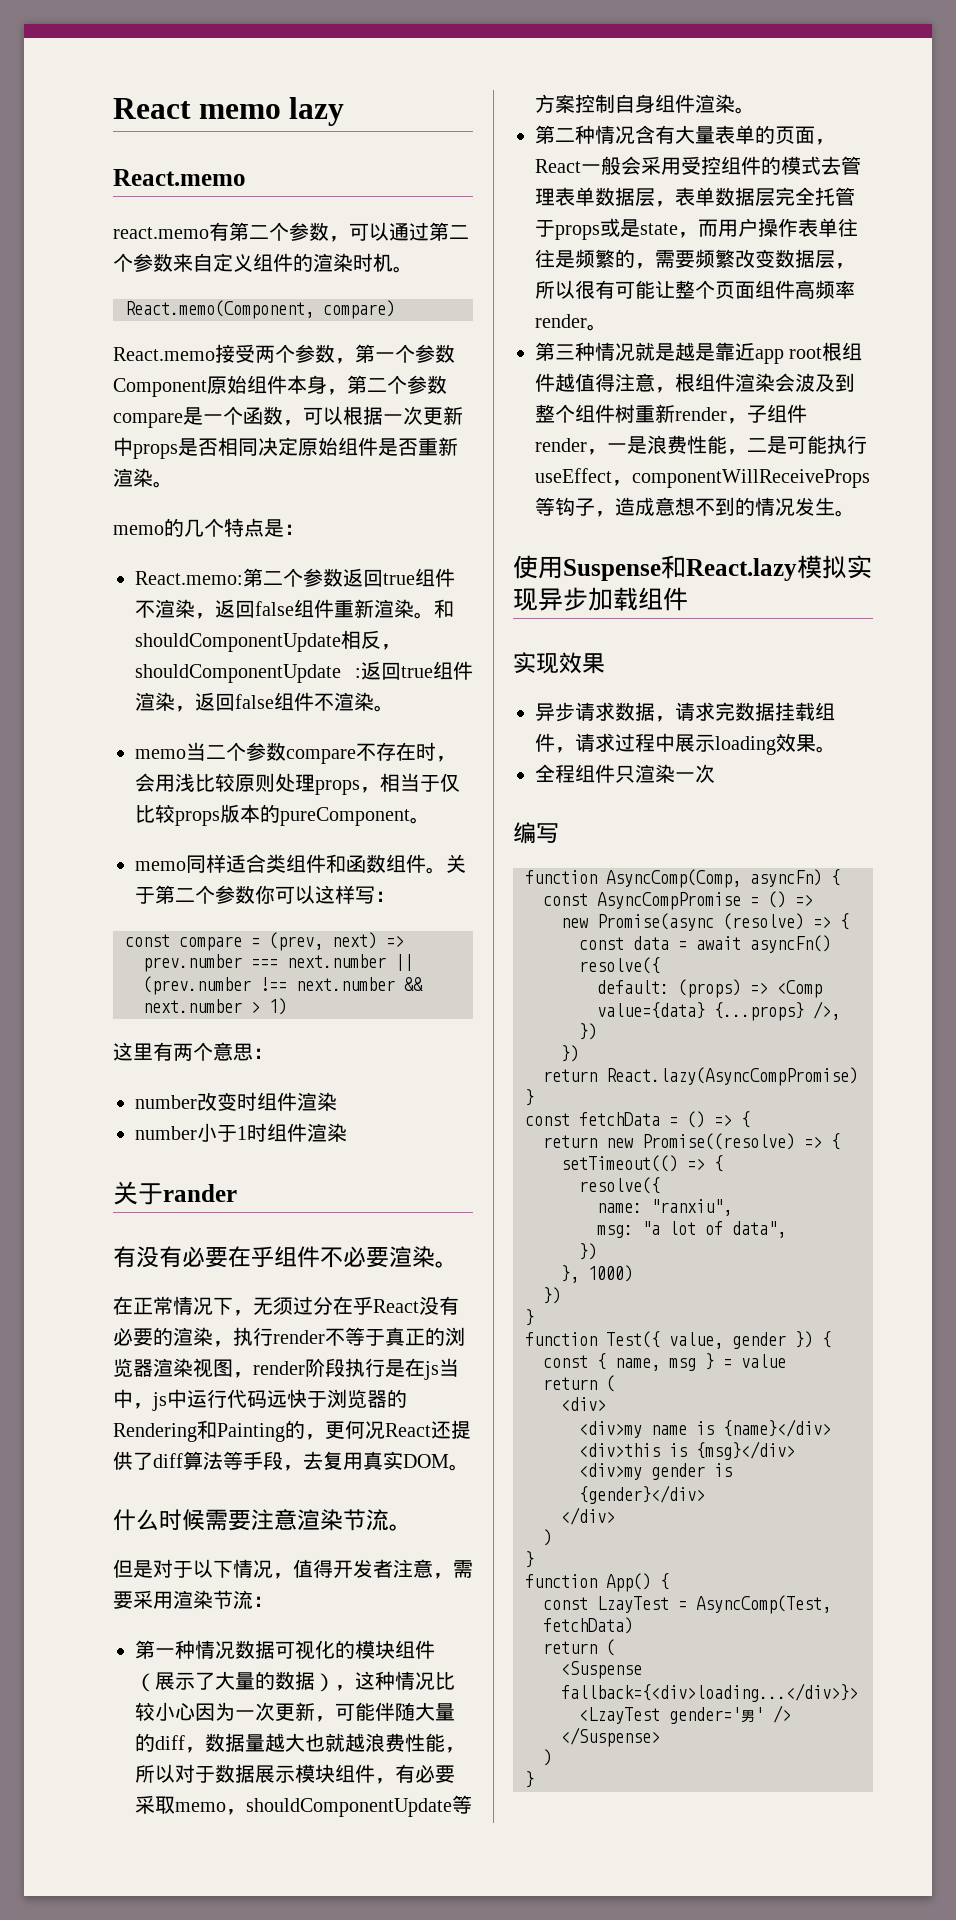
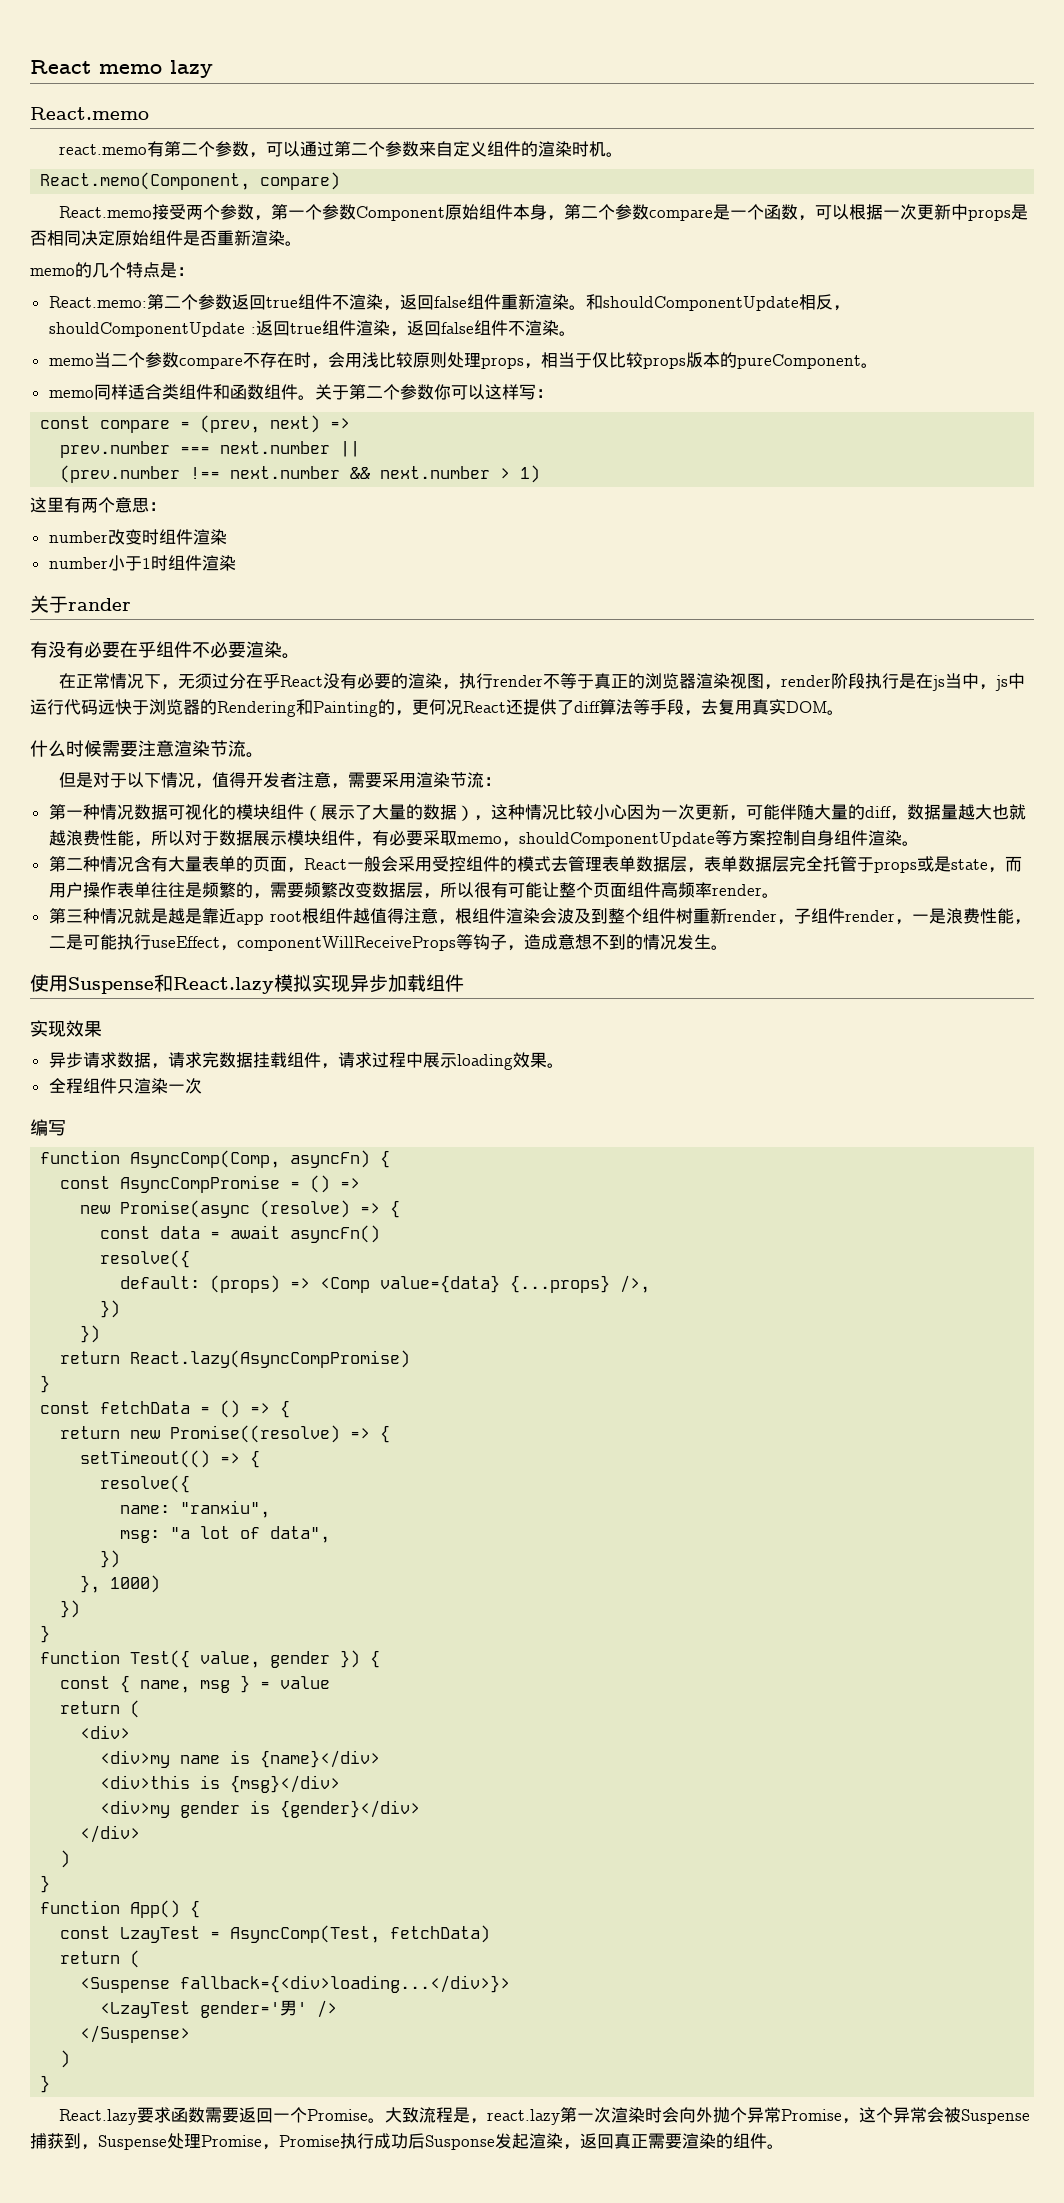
(534, 1779) none -> [58,2107,1030,2125] [30,2133,784,2150] // React.lazy要求函数需要返回一个Promise。大致流程是，react.lazy第一次渲染时会向外抛个异常Promise，这个异常会被Suspense捕获到，Suspense处理Promise，Promise执行成功后Susponse发起渲染，返回真正需要渲染的组件。

